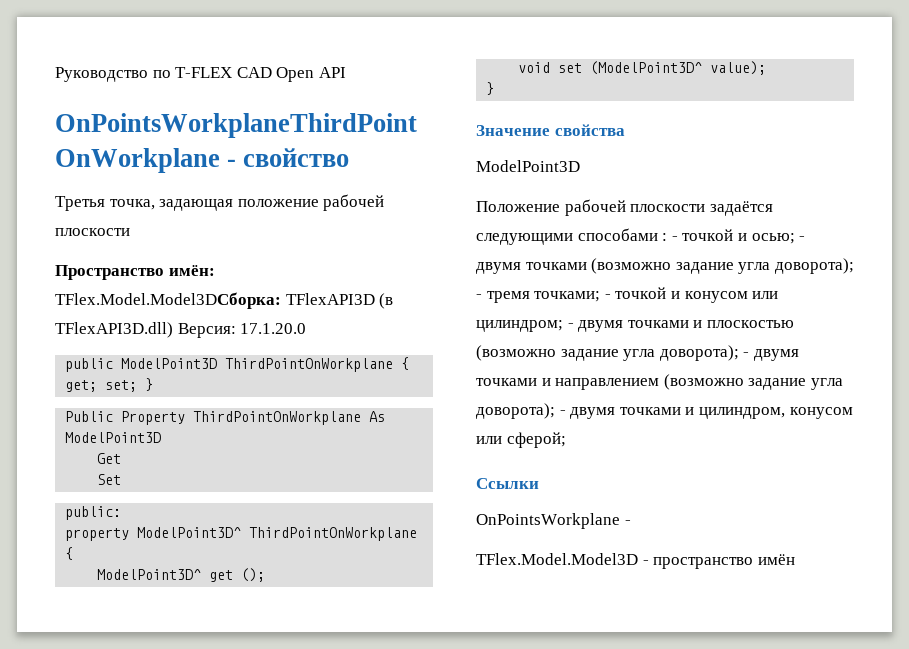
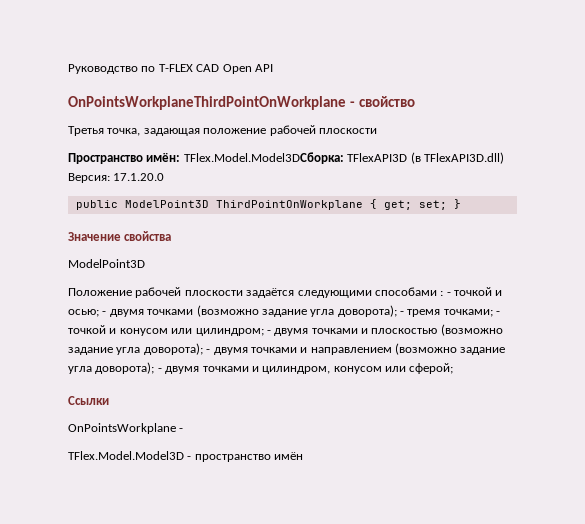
[65,411,386,425] [65,432,162,443] [97,453,122,464] [97,474,122,485] [65,506,122,520] [65,527,418,541] [65,547,74,560] [97,568,266,582] [518,61,767,75] [486,82,495,95] // Public Property ThirdPointOnWorkplane As ModelPoint3D // Get // Set // public: // property ModelPoint3D^ ThirdPointOnWorkplane { // ModelPoint3D^ get (); // void set (ModelPoint3D^ value); // } -> (461, 204) none

